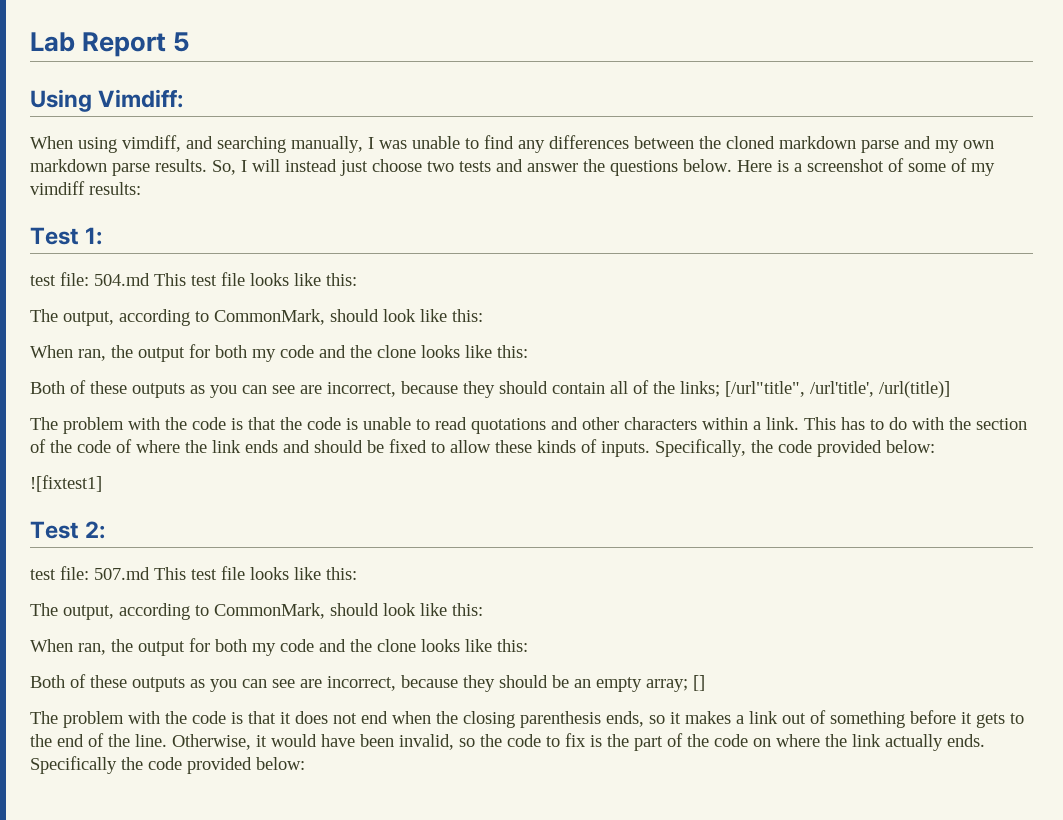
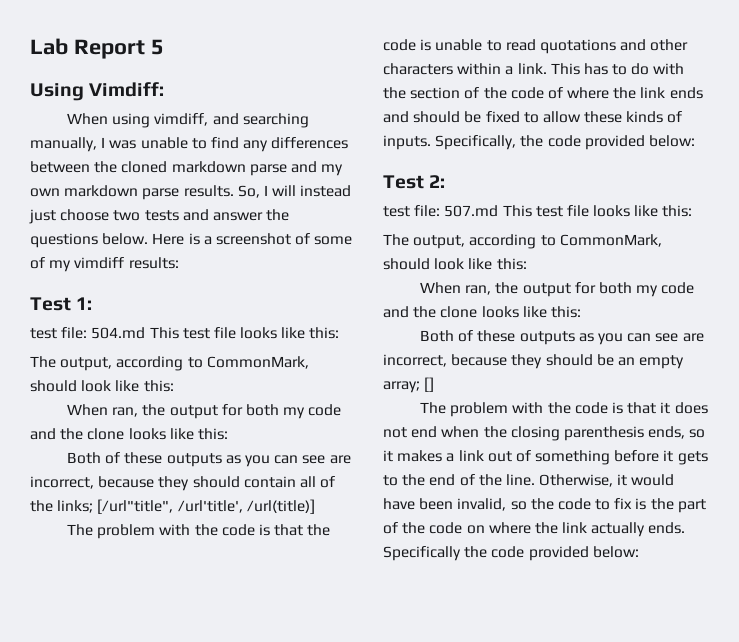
[30,475,102,492] // ![fixtest1] -> (695, 141) none

